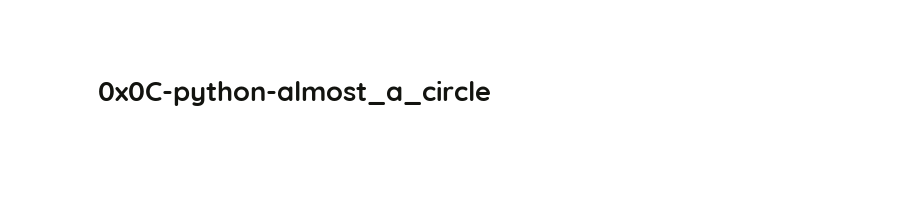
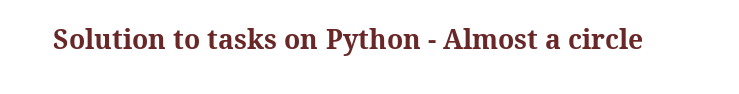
[98,80,491,106] 0x0C-python-almost_a_circle -> [53,28,644,56] Solution to tasks on Python - Almost a circle

